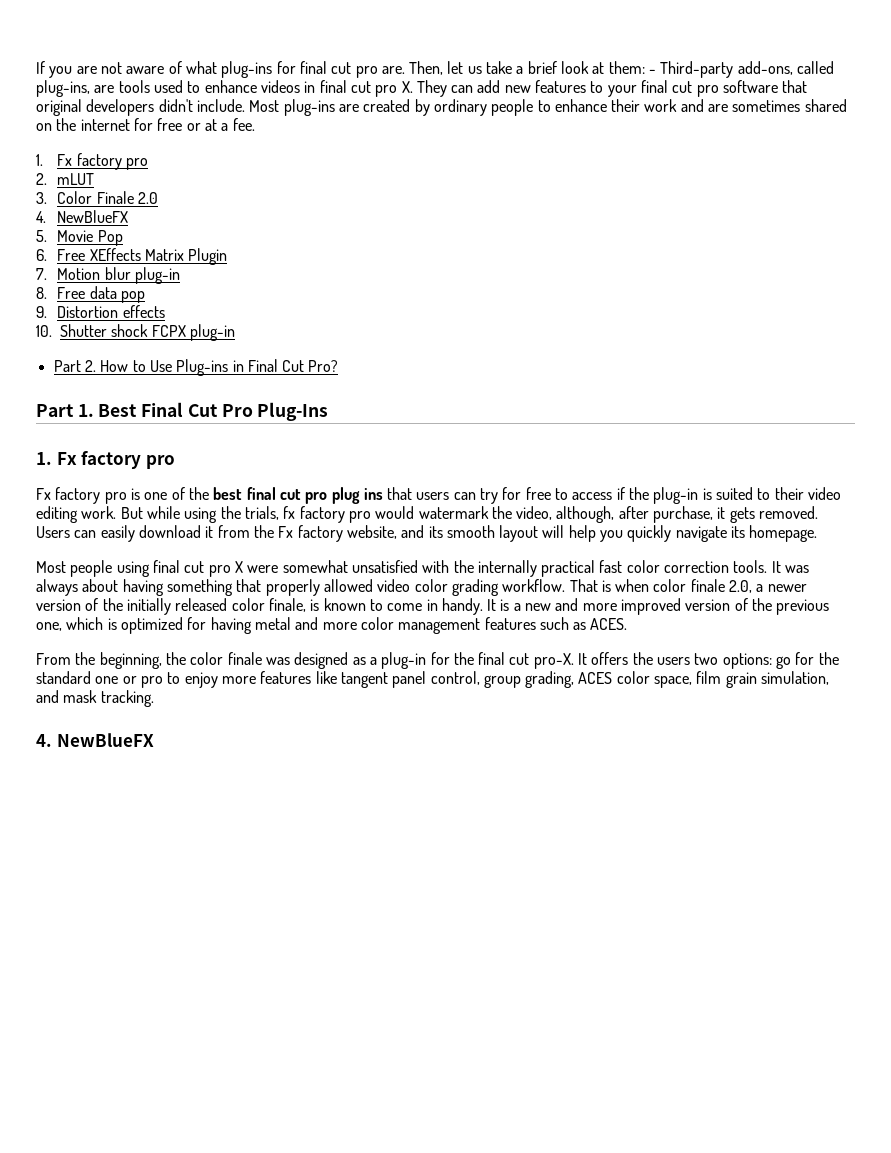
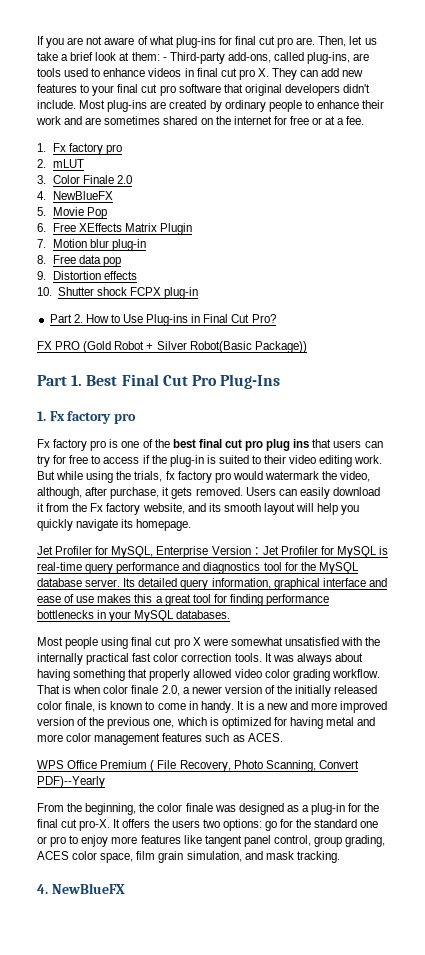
(339, 366) none -> [37,341,307,353] // FX PRO (Gold Robot + Silver Robot(Basic Package))
(818, 533) none -> [37,546,388,558] [37,562,359,574] [37,578,387,590] [37,594,330,606] [37,610,231,622] // Jet Profiler for MySQL, Enterprise Version：Jet Profiler for MySQL is real-time query performance and diagnostics tool for the MySQL database server. Its detailed query information, graphical interface and ease of use makes this a great tool for finding performance bottlenecks in your MySQL databases.
(628, 624) none -> [37,760,359,772] [37,776,105,788] // WPS Office Premium ( File Recovery, Photo Scanning, Convert PDF)--Yearly

